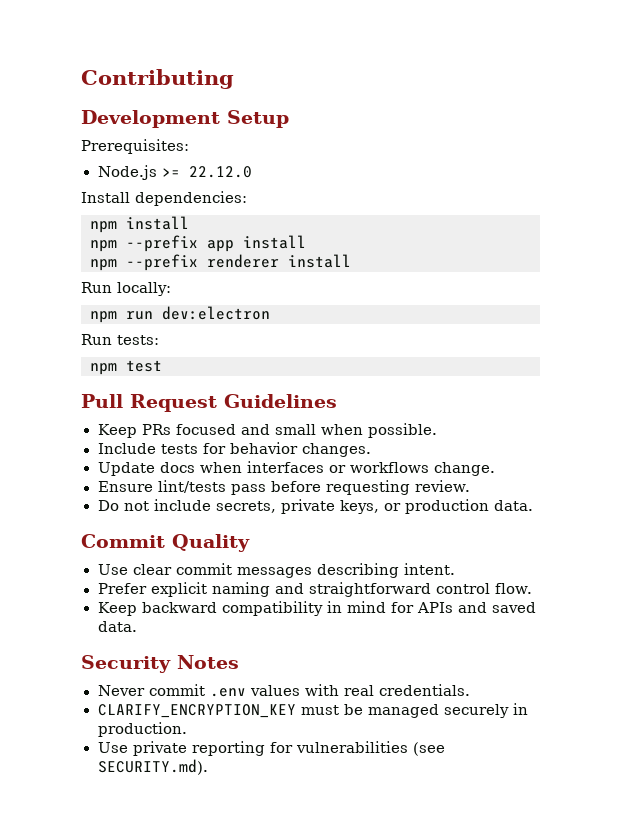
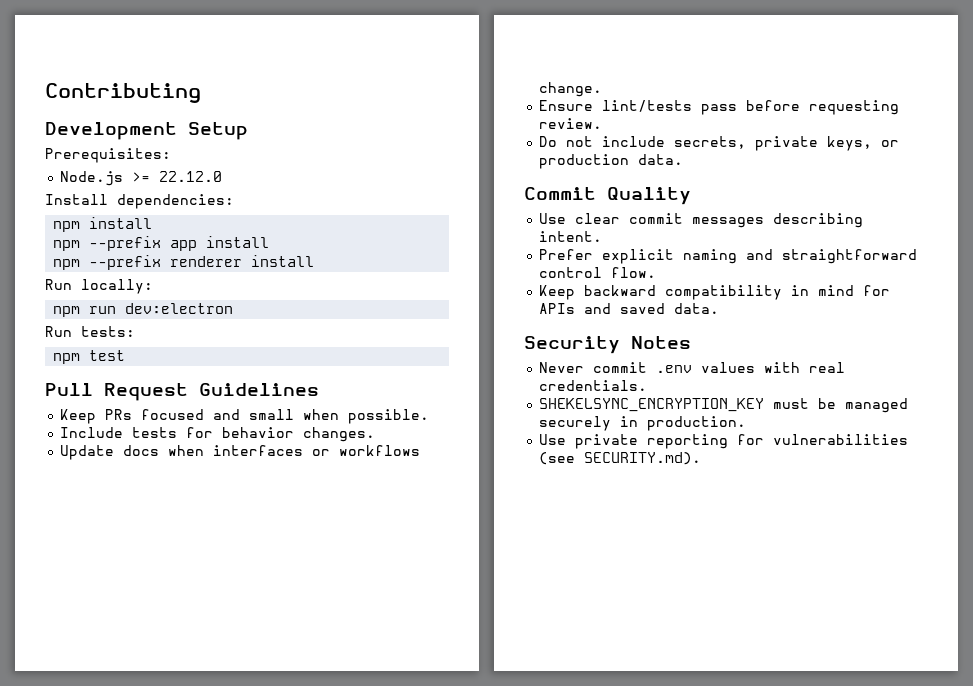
[97,704,296,718] CLARIFY_ENCRYPTION_KEY -> [539,398,765,412] SHEKELSYNC_ENCRYPTION_KEY

